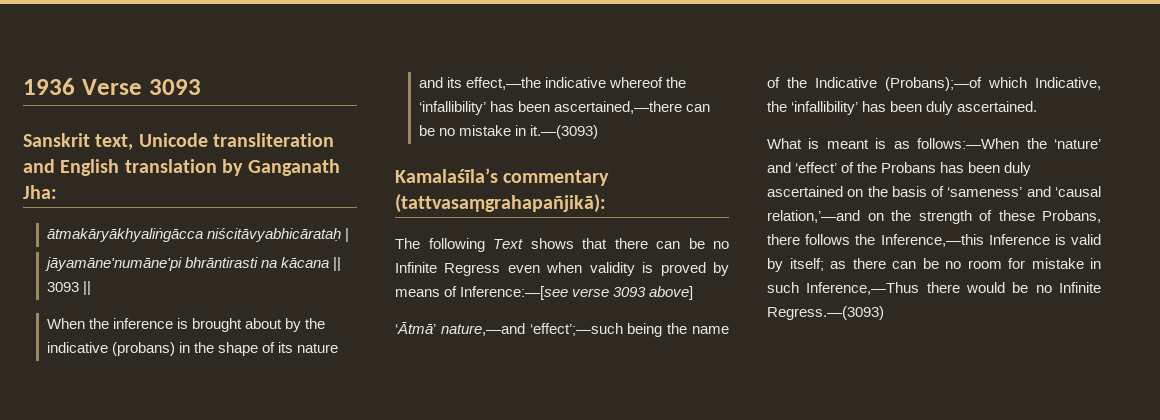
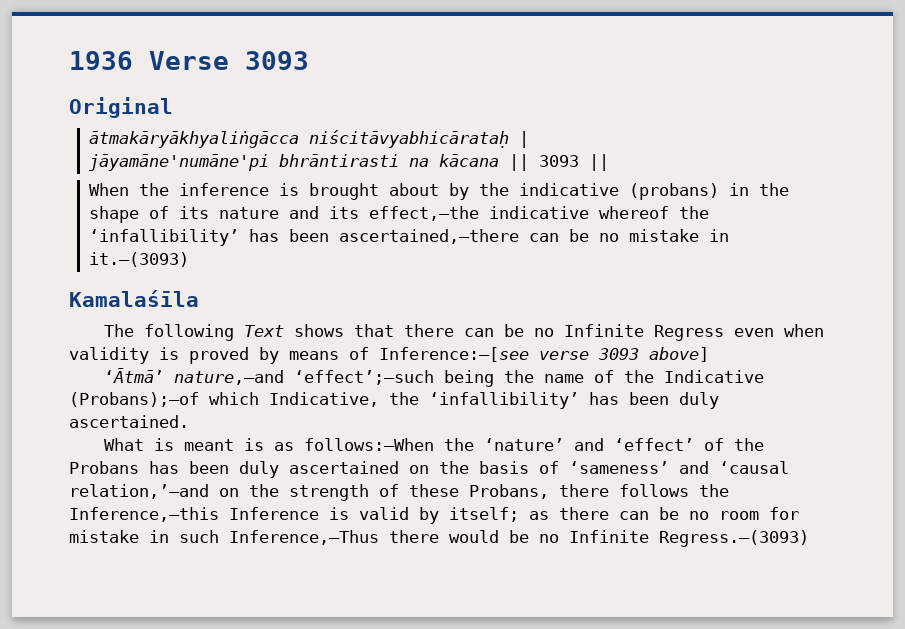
[23,133,335,150] [23,159,340,176] [23,185,57,199] Sanskrit text, Unicode transliteration and English translation by Ganganath Jha: -> [69,97,173,118] Original
[395,168,610,186] [395,194,606,213] Kamalaśīla’s commentary (tattvasaṃgrahapañjikā): -> [69,290,199,307] Kamalaśīla

